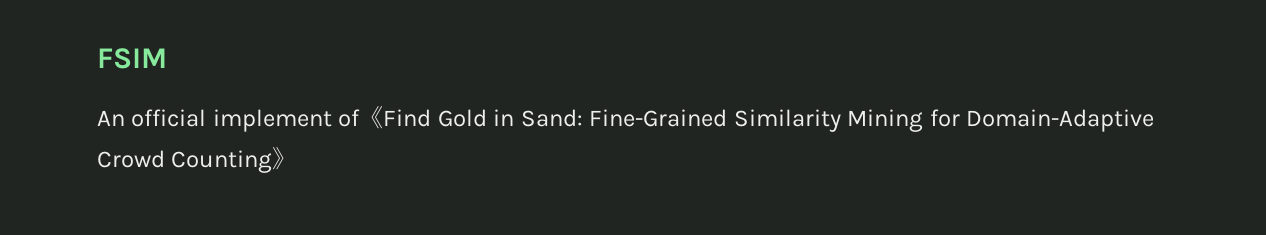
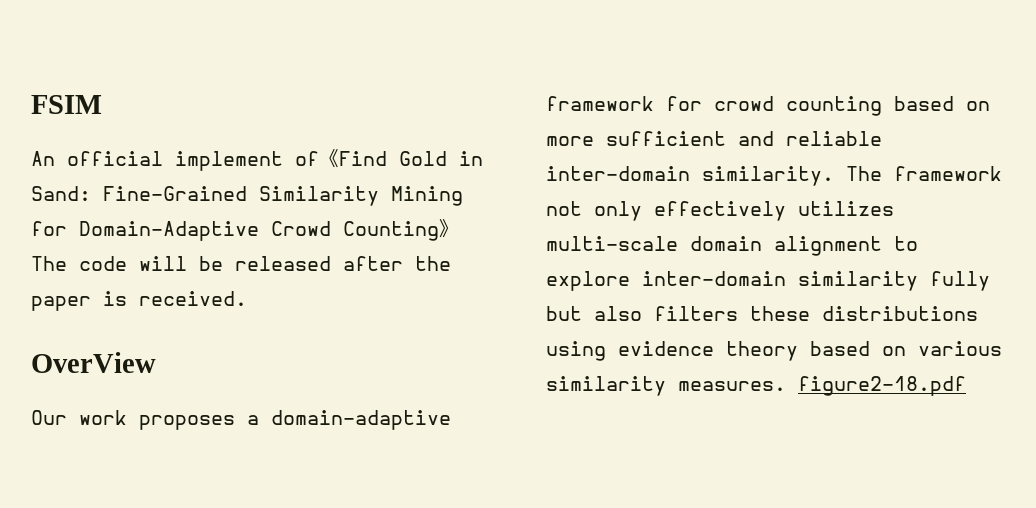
(297, 158) none -> [31,256,451,271] [31,291,247,311] [31,352,156,373] [31,410,451,430] [546,96,990,116] [546,131,882,146] [546,166,1002,186] [546,201,894,221] [546,236,918,256] [546,271,990,291] [546,306,978,321] [546,341,1002,361] [546,376,966,396] The code will be released after the paper is received. // OverView // Our work proposes a domain-adaptive framework for crowd counting based on more sufficient and reliable inter-domain similarity. The framework not only effectively utilizes multi-scale domain alignment to explore inter-domain similarity fully but also filters these distributions using evidence theory based on various similarity measures. figure2-18.pdf

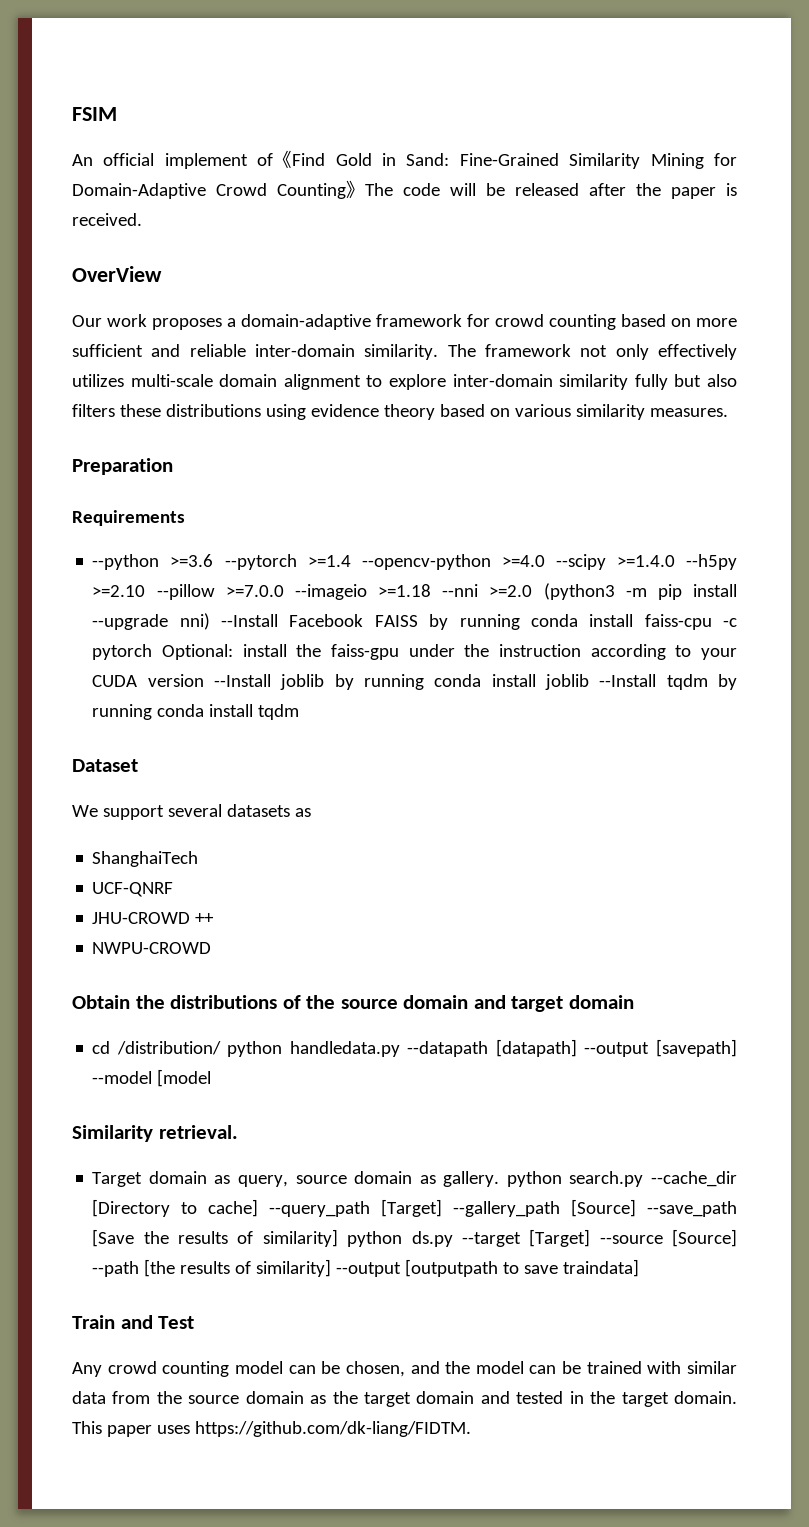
[798,376,966,396] figure2-18.pdf -> [72,458,173,475] [72,510,185,526] [92,554,737,570] [92,583,737,600] [92,613,737,630] [92,644,737,660] [92,674,738,690] [92,704,300,720] [72,759,138,772] [72,804,311,820] [92,851,199,867] [92,882,174,897] [92,912,215,924] [92,942,212,954] [72,995,634,1012] [92,1039,737,1057] [92,1069,212,1087] [72,1125,238,1142] [92,1171,737,1187] [92,1199,737,1217] [92,1229,737,1247] [92,1259,640,1277] [72,1315,195,1329] [72,1361,737,1377] [72,1391,738,1407] [72,1421,471,1437] // Preparation // Requirements // --python >=3.6 --pytorch >=1.4 --opencv-python >=4.0 --scipy >=1.4.0 --h5py >=2.10 --pillow >=7.0.0 --imageio >=1.18 --nni >=2.0 (python3 -m pip install --upgrade nni) --Install Facebook FAISS by running conda install faiss-cpu -c pytorch Optional: install the faiss-gpu under the instruction according to your CUDA version --Install joblib by running conda install joblib --Install tqdm by running conda install tqdm // Dataset // We support several datasets as // ShanghaiTech // UCF-QNRF // JHU-CROWD ++ // NWPU-CROWD // Obtain the distributions of the source domain and target domain // cd /distribution/ python handledata.py --datapath [datapath] --output [savepath] --model [model // Similarity retrieval. // Target domain as query, source domain as gallery. python search.py --cache_dir [Directory to cache] --query_path [Target] --gallery_path [Source] --save_path [Save the results of similarity] python ds.py --target [Target] --source [Source] --path [the results of similarity] --output [outputpath to save traindata] // Train and Test // Any crowd counting model can be chosen, and the model can be trained with similar data from the source domain as the target domain and tested in the target domain. This paper uses https://github.com/dk-liang/FIDTM.

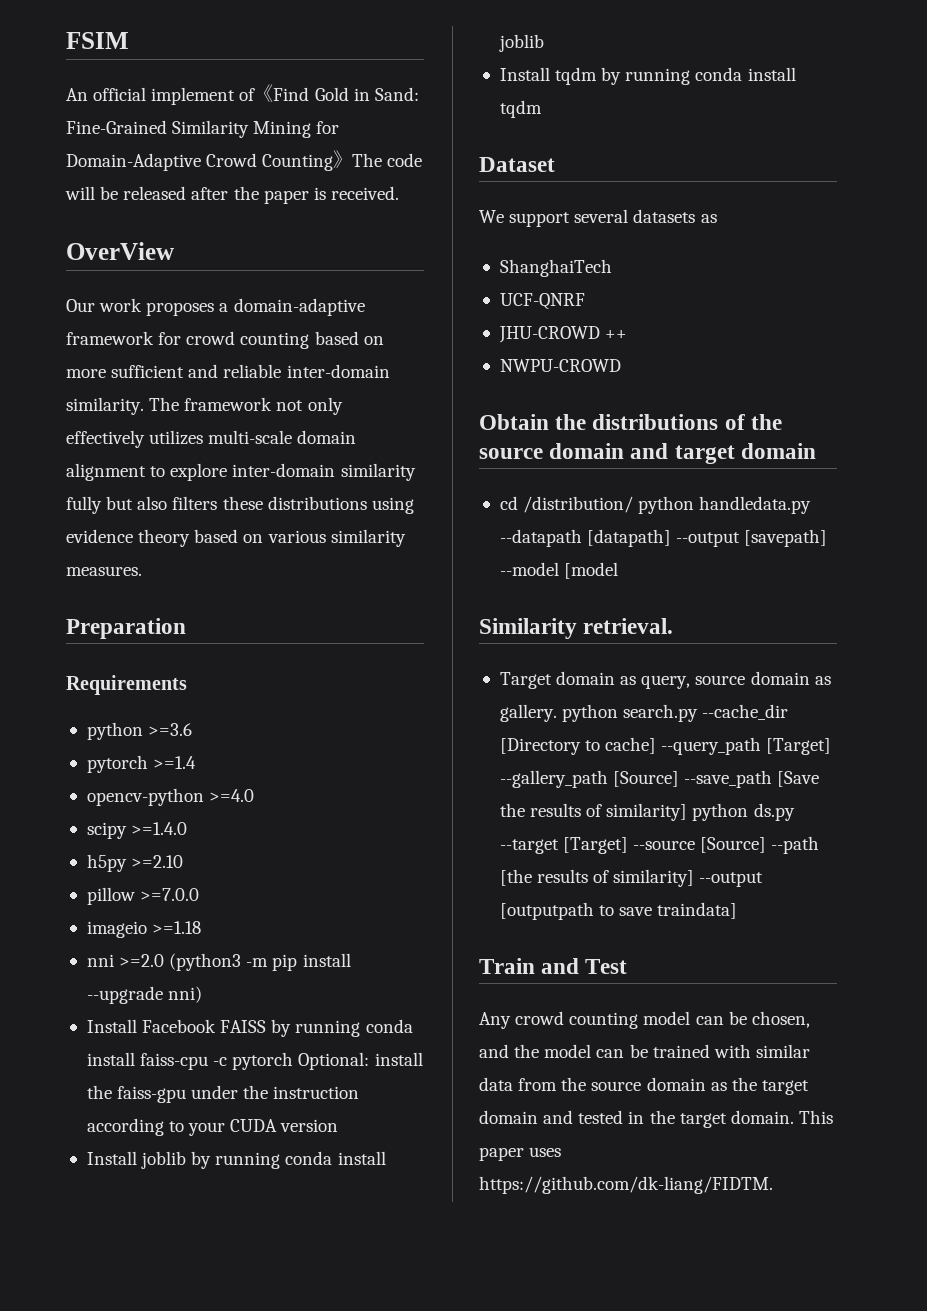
[92,554,160,570] --python -> [86,722,143,740] python
[224,554,297,570] --pytorch -> [86,755,148,773] // pytorch
[361,554,491,570] --opencv-python -> [86,788,204,806] // opencv-python
[555,554,606,570] --scipy -> [86,822,127,839] // scipy
[685,554,737,570] --h5py -> [86,854,127,872] // h5py
[156,584,215,600] --pillow -> [86,887,135,905] // pillow
[294,584,367,600] --imageio -> [86,921,147,938] // imageio
[442,584,479,597] --nni -> [86,954,114,967] // nni
[221,614,279,627] --Install -> [86,1019,137,1033] // Install
[214,674,272,687] --Install -> [86,1151,137,1165] // Install
[599,674,657,687] --Install -> [499,67,550,81] // Install

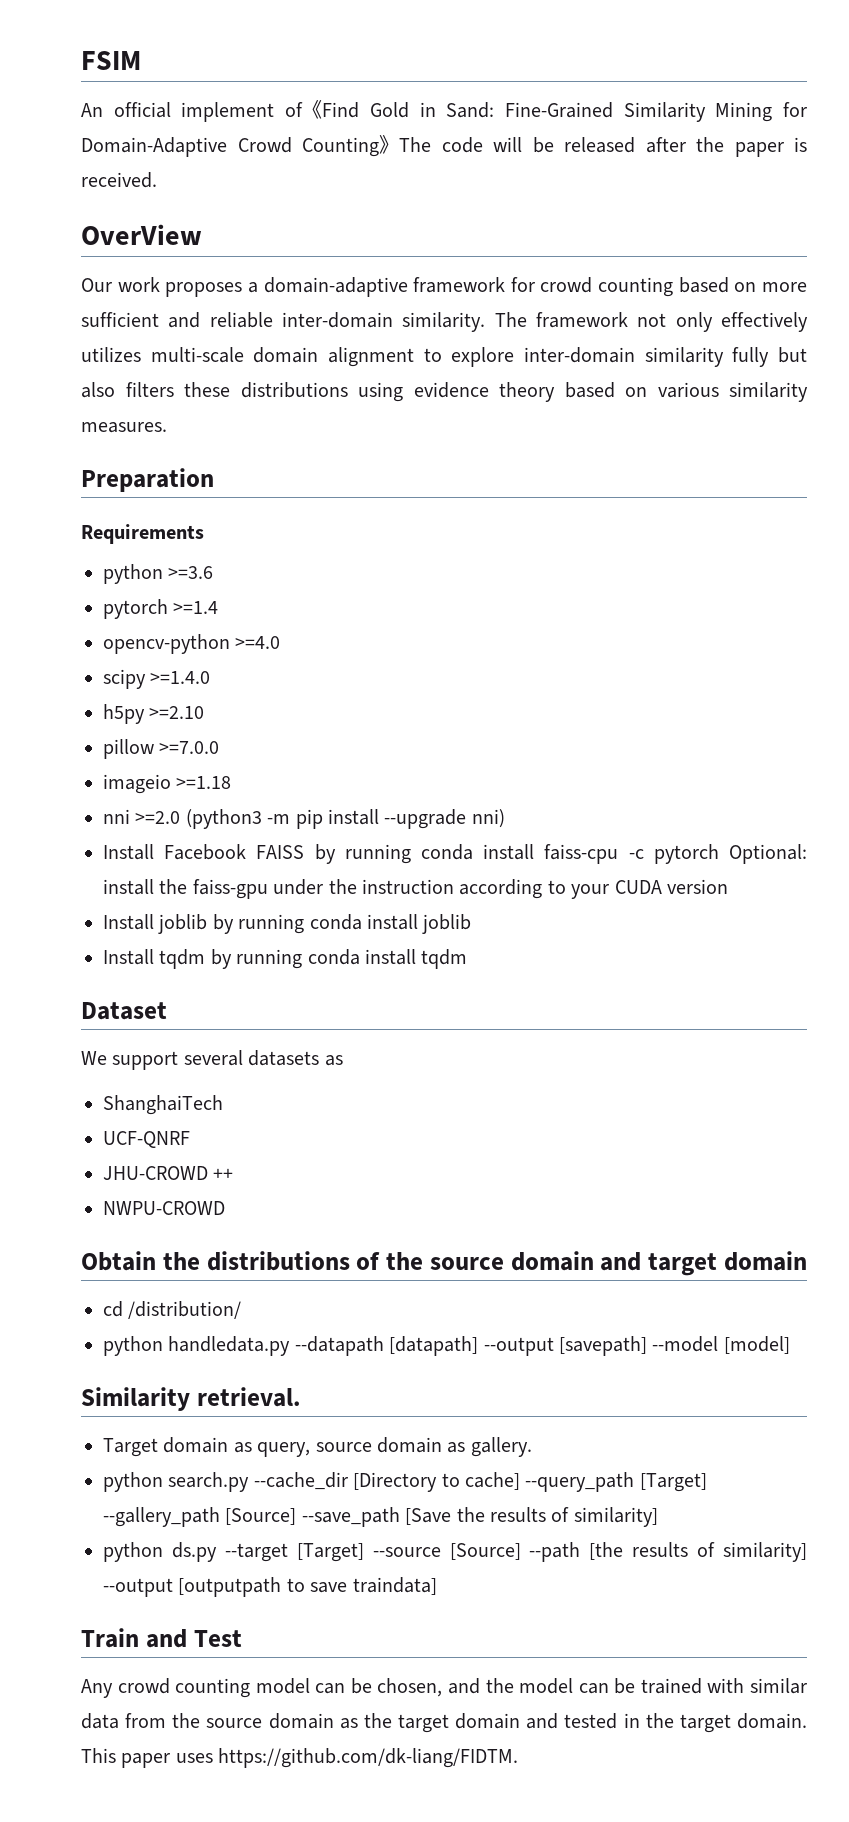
(634, 504) none -> (242, 1310) //
[564,562,619,579] [model -> [723,1336,790,1354] [model]
(557, 713) none -> (532, 1447) //
(688, 812) none -> (658, 1517) //

